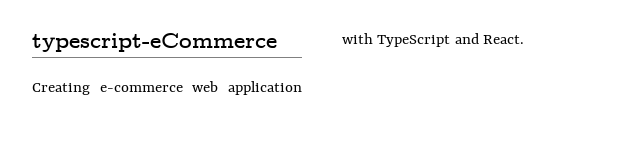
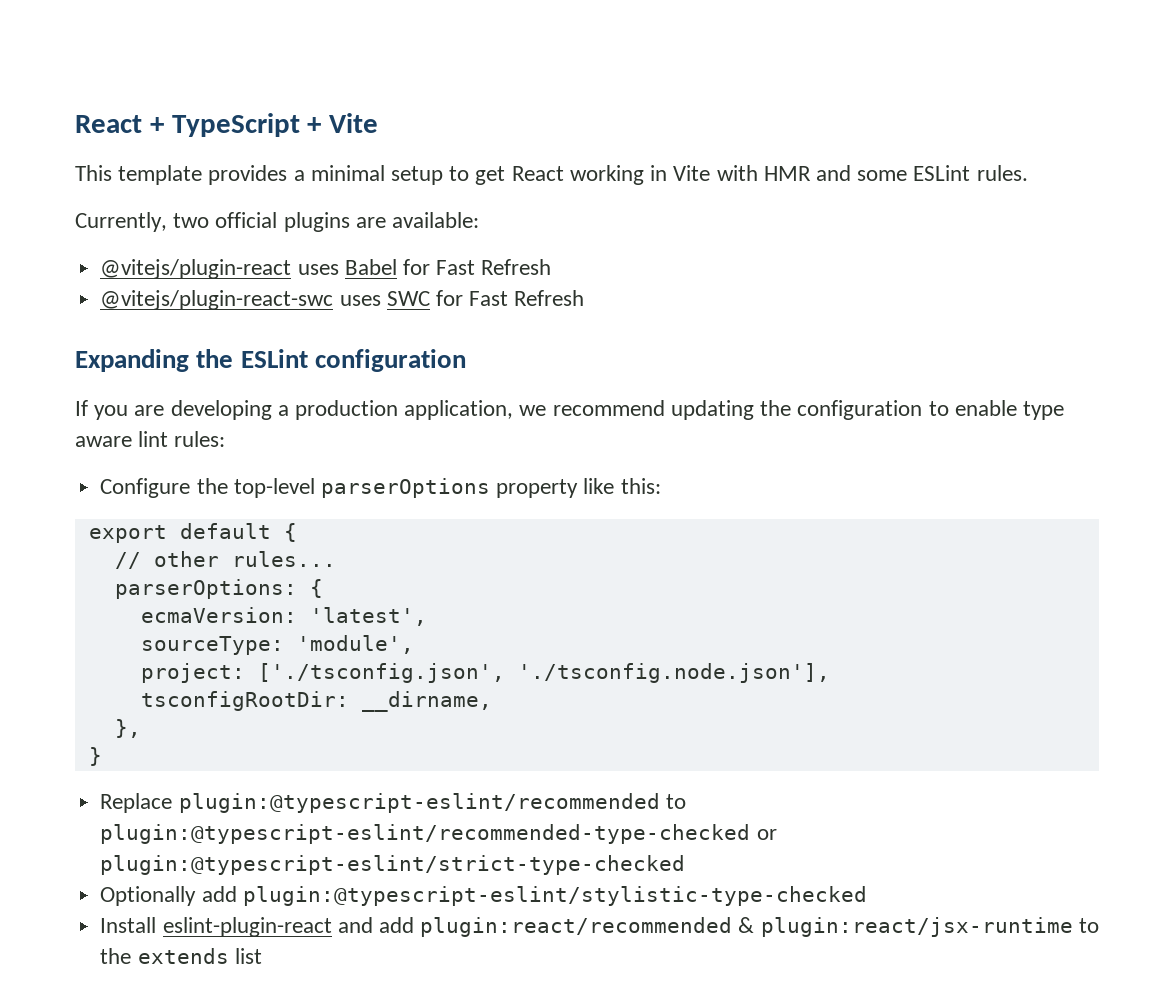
[32,33,277,52] [32,81,302,95] [342,33,525,47] typescript-eCommerce // Creating e-commerce web application with TypeScript and React. -> [75,113,379,137] [75,165,1028,185] [75,212,480,232] [100,259,552,279] [100,290,585,310] [75,349,466,372] [75,400,1064,420] [75,431,226,447] [100,478,661,498] [88,523,297,543] [114,551,336,569] [114,579,323,599] [140,607,427,626] [140,635,414,655] [140,663,830,683] [140,691,492,712] [114,719,141,738] [88,747,102,766] [100,793,686,813] [100,824,777,844] [100,855,686,875] [100,886,867,906] [100,917,1099,937] [100,948,262,964] React + TypeScript + Vite // This template provides a minimal setup to get React working in Vite with HMR and some ESLint rules. // Currently, two official plugins are available: // @vitejs/plugin-react uses Babel for Fast Refresh // @vitejs/plugin-react-swc uses SWC for Fast Refresh // Expanding the ESLint configuration // If you are developing a production application, we recommend updating the configuration to enable type aware lint rules: // Configure the top-level parserOptions property like this: // export default { // // other rules... // parserOptions: { // ecmaVersion: 'latest', // sourceType: 'module', // project: ['./tsconfig.json', './tsconfig.node.json'], // tsconfigRootDir: __dirname, // }, // } // Replace plugin:@typescript-eslint/recommended to plugin:@typescript-eslint/recommended-type-checked or plugin:@typescript-eslint/strict-type-checked // Optionally add plugin:@typescript-eslint/stylistic-type-checked // Install eslint-plugin-react and add plugin:react/recommended & plugin:react/jsx-runtime to the extends list

